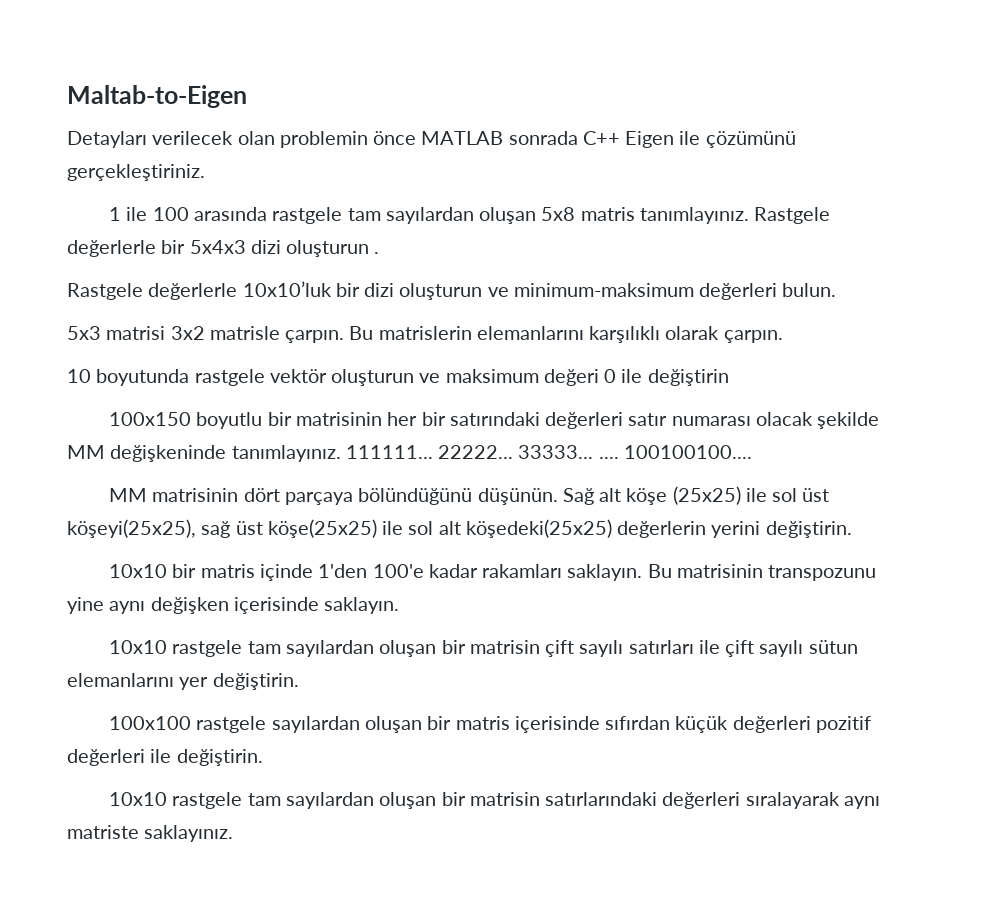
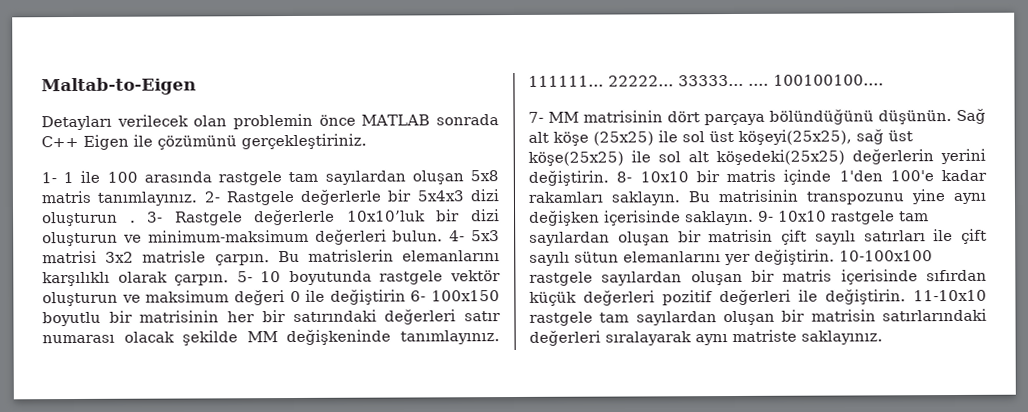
(205, 172) none -> [41,172,57,184] 1-
(749, 215) none -> [203,191,220,203] 2-
(380, 253) // -> [147,211,164,223] 3-
(837, 290) // -> [449,230,466,242] 4-
(783, 336) // -> [236,271,253,283] 5-
(729, 377) // -> [410,290,427,302] 6-
(752, 452) none -> [528,111,544,123] 7-
(852, 529) // -> [616,171,633,183] 8-
(400, 605) // -> [758,210,774,222] 9-
[109,716,192,730] // 100x100 -> [839,250,933,262] 10-100x100
[109,792,168,806] // 10x10 -> [913,289,987,302] 11-10x10

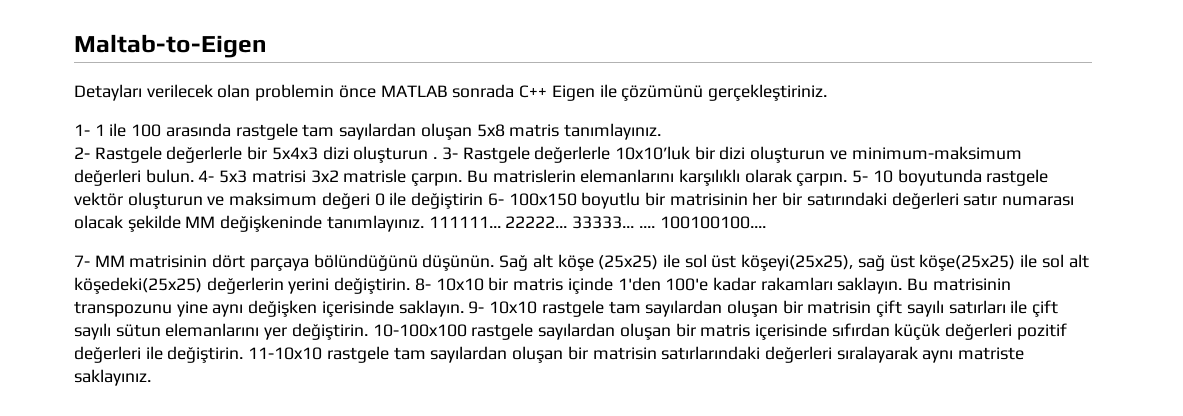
(198, 198) none -> (661, 131) //

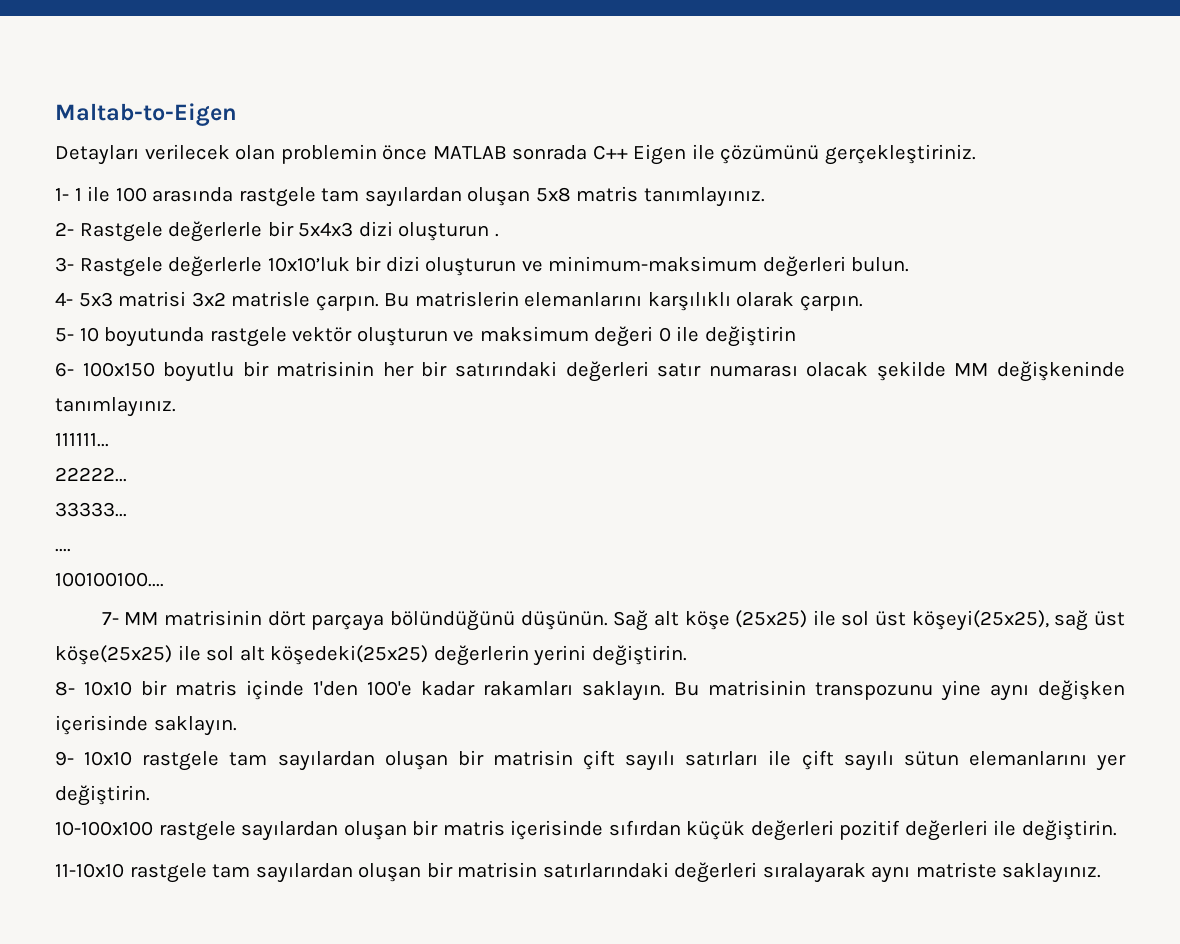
(438, 158) none -> (499, 235) //
(194, 176) none -> (910, 264) //
(848, 179) none -> (863, 303) //
(484, 200) none -> (796, 336) //
(424, 223) none -> (176, 407) //
(501, 222) none -> (109, 440) //
(568, 222) none -> (127, 474) //
(635, 222) none -> (127, 509) //
(655, 227) none -> (71, 550) //
(411, 285) none -> (687, 655) //
(464, 308) none -> (237, 726) //
(368, 331) none -> (150, 795) //
(244, 354) none -> (1117, 830) //

